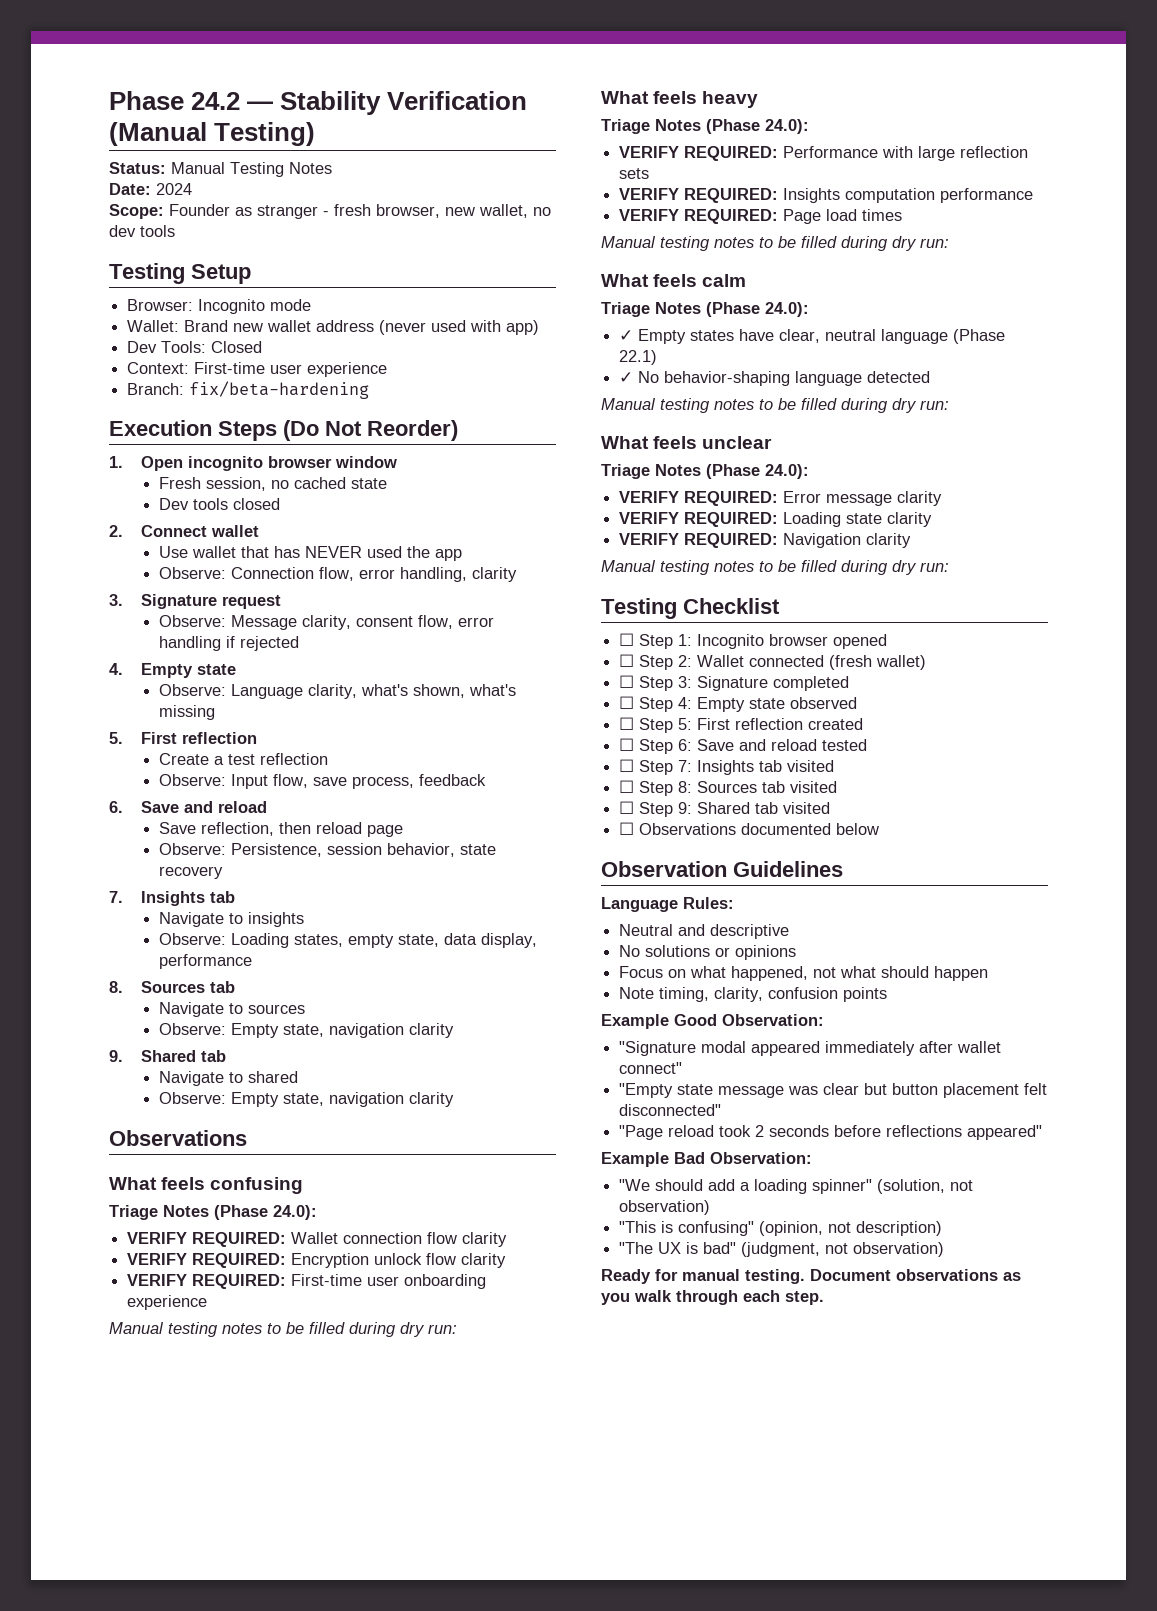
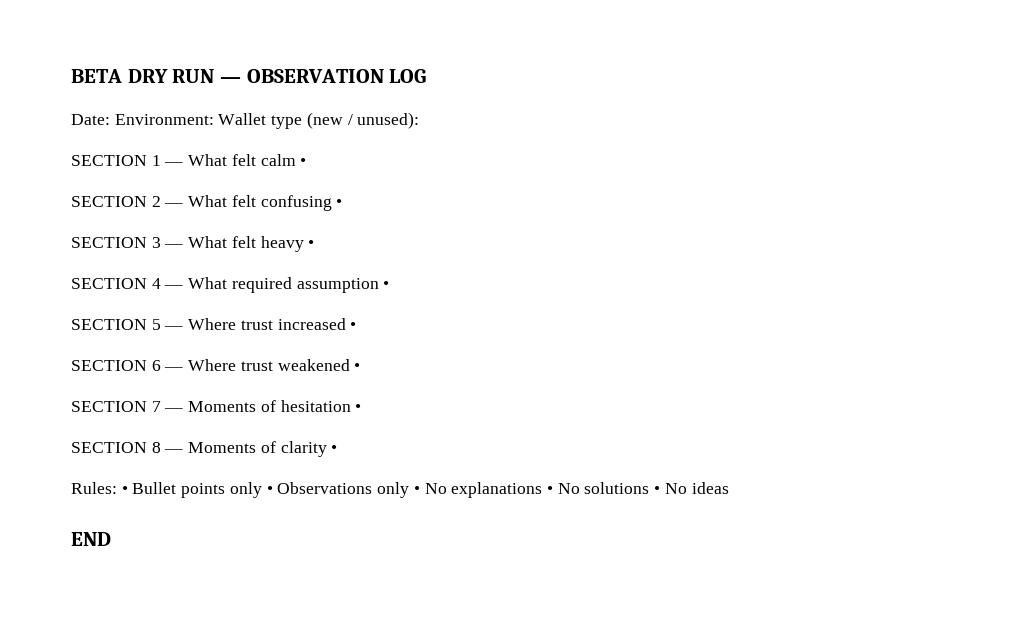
[109,91,528,115] [109,122,316,146] [109,162,332,177] [109,183,192,195] [109,204,551,219] [109,225,175,237] [109,263,251,284] [127,299,312,314] [127,320,540,335] [127,341,263,353] [127,362,388,377] [127,381,370,399] [109,420,458,441] [109,456,398,471] [159,477,388,491] [159,498,281,510] [109,525,260,537] [159,546,463,561] [159,567,518,582] [109,594,282,609] [159,615,495,630] [159,636,300,651] [109,663,237,678] [159,684,517,699] [159,705,216,720] [109,732,258,744] [159,753,329,765] [159,774,487,789] [109,801,268,813] [159,822,404,837] [159,843,497,857] [159,866,224,879] [109,891,236,906] [159,912,305,927] [159,933,538,948] [159,954,253,969] [109,981,236,993] [159,1002,306,1017] [159,1023,455,1038] [109,1050,227,1062] [159,1071,299,1086] [159,1092,455,1107] [109,1130,247,1146] [109,1177,304,1194] [109,1205,317,1220] [127,1232,508,1247] [127,1253,507,1268] [127,1274,487,1289] [127,1295,208,1310] [109,1322,457,1337] [601,91,759,108] [601,119,809,134] [619,146,1029,161] [619,168,650,179] [619,188,1034,203] [619,209,903,224] [601,236,949,251] [601,274,747,287] [601,302,809,317] [619,329,1006,344] [619,350,658,365] [619,371,931,386] [601,398,949,413] [601,436,773,449] [601,464,809,479] [619,491,943,506] [619,512,933,527] [619,533,912,548] [601,560,949,575] [601,598,780,619] [619,633,888,649] [619,654,927,670] [619,675,850,691] [619,696,858,712] [619,717,864,733] [619,738,868,754] [619,759,835,775] [619,780,838,796] [619,801,831,817] [619,822,880,835] [601,861,843,877] [601,897,734,912] [619,924,790,939] [619,945,797,960] [619,966,989,981] [619,987,888,1002] [601,1014,824,1029] [619,1041,1002,1056] [619,1062,683,1074] [619,1083,1048,1098] [619,1104,722,1116] [619,1125,1043,1140] [601,1152,812,1167] [619,1179,974,1194] [619,1200,711,1215] [619,1221,943,1236] [619,1242,945,1257] [601,1269,1021,1284] [601,1290,824,1305] Phase 24.2 — Stability Verification (Manual Testing) // Status: Manual Testing Notes // Date: 2024 // Scope: Founder as stranger - fresh browser, new wallet, no dev tools // Testing Setup // Browser: Incognito mode // Wallet: Brand new wallet address (never used with app) // Dev Tools: Closed // Context: First-time user experience // Branch: fix/beta-hardening // Execution Steps (Do Not Reorder) // 1. Open incognito browser window // Fresh session, no cached state // Dev tools closed // 2. Connect wallet // Use wallet that has NEVER used the app // Observe: Connection flow, error handling, clarity // 3. Signature request // Observe: Message clarity, consent flow, error handling if rejected // 4. Empty state // Observe: Language clarity, what's shown, what's missing // 5. First reflection // Create a test reflection // Observe: Input flow, save process, feedback // 6. Save and reload // Save reflection, then reload page // Observe: Persistence, session behavior, state recovery // 7. Insights tab // Navigate to insights // Observe: Loading states, empty state, data display, performance // 8. Sources tab // Navigate to sources // Observe: Empty state, navigation clarity // 9. Shared tab // Navigate to shared // Observe: Empty state, navigation clarity // Observations // What feels confusing // Triage Notes (Phase 24.0): // VERIFY REQUIRED: Wallet connection flow clarity // VERIFY REQUIRED: Encryption unlock flow clarity // VERIFY REQUIRED: First-time user onboarding experience // Manual testing notes to be filled during dry run: // What feels heavy // Triage Notes (Phase 24.0): // VERIFY REQUIRED: Performance with large reflection sets // VERIFY REQUIRED: Insights computation performance // VERIFY REQUIRED: Page load times // Manual testing notes to be filled during dry run: // What feels calm // Triage Notes (Phase 24.0): // ✓ Empty states have clear, neutral language (Phase 22.1) // ✓ No behavior-shaping language detected // Manual testing notes to be filled during dry run: // What feels unclear // Triage Notes (Phase 24.0): // VERIFY REQUIRED: Error message clarity // VERIFY REQUIRED: Loading state clarity // VERIFY REQUIRED: Navigation clarity // Manual testing notes to be filled during dry run: // Testing Checklist // ☐ Step 1: Incognito browser opened // ☐ Step 2: Wallet connected (fresh wallet) // ☐ Step 3: Signature completed // ☐ Step 4: Empty state observed // ☐ Step 5: First reflection created // ☐ Step 6: Save and reload tested // ☐ Step 7: Insights tab visited // ☐ Step 8: Sources tab visited // ☐ Step 9: Shared tab visited // ☐ Observations documented below // Observation Guidelines // Language Rules: // Neutral and descriptive // No solutions or opinions // Focus on what happened, not what should happen // Note timing, clarity, confusion points // Example Good Observation: // "Signature modal appeared immediately after wallet connect" // "Empty state message was clear but button placement felt disconnected" // "Page reload took 2 seconds before reflections appeared" // Example Bad Observation: // "We should add a loading spinner" (solution, not observation) // "This is confusing" (opinion, not description) // "The UX is bad" (judgment, not observation) // Ready for manual testing. Document observations as you walk through each step. -> [71,69,427,83] [71,112,420,129] [71,154,307,166] [71,195,343,211] [71,236,315,252] [71,277,390,293] [71,318,357,330] [71,359,361,371] [71,400,362,412] [71,441,338,457] [71,482,729,498] [71,532,111,546] BETA DRY RUN — OBSERVATION LOG // Date: Environment: Wallet type (new / unused): // SECTION 1 — What felt calm • // SECTION 2 — What felt confusing • // SECTION 3 — What felt heavy • // SECTION 4 — What required assumption • // SECTION 5 — Where trust increased • // SECTION 6 — Where trust weakened • // SECTION 7 — Moments of hesitation • // SECTION 8 — Moments of clarity • // Rules: • Bullet points only • Observations only • No explanations • No solutions • No ideas // END

